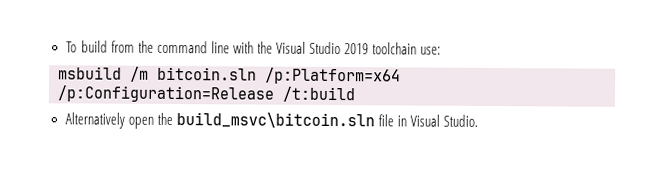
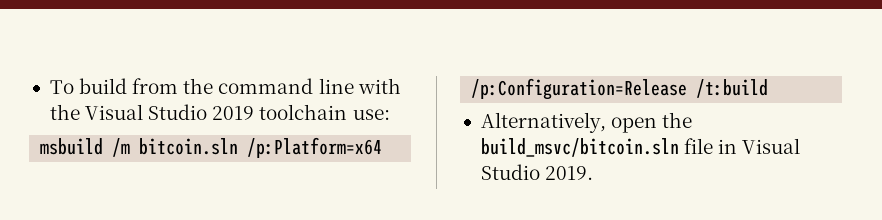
[64,112,125,129] Alternatively -> [480,112,606,133] Alternatively,
[175,112,375,129] build_msvc\bitcoin.sln -> [480,138,679,157] build_msvc/bitcoin.sln
[442,114,478,127] Studio. -> [480,164,594,180] Studio 2019.

